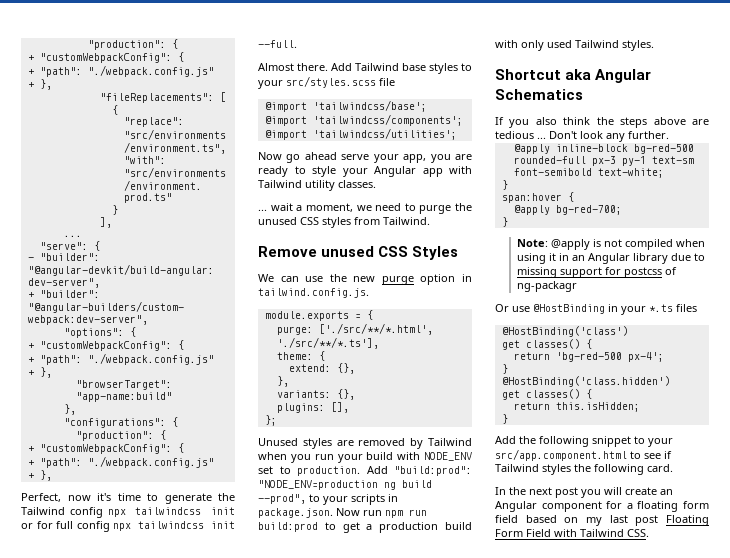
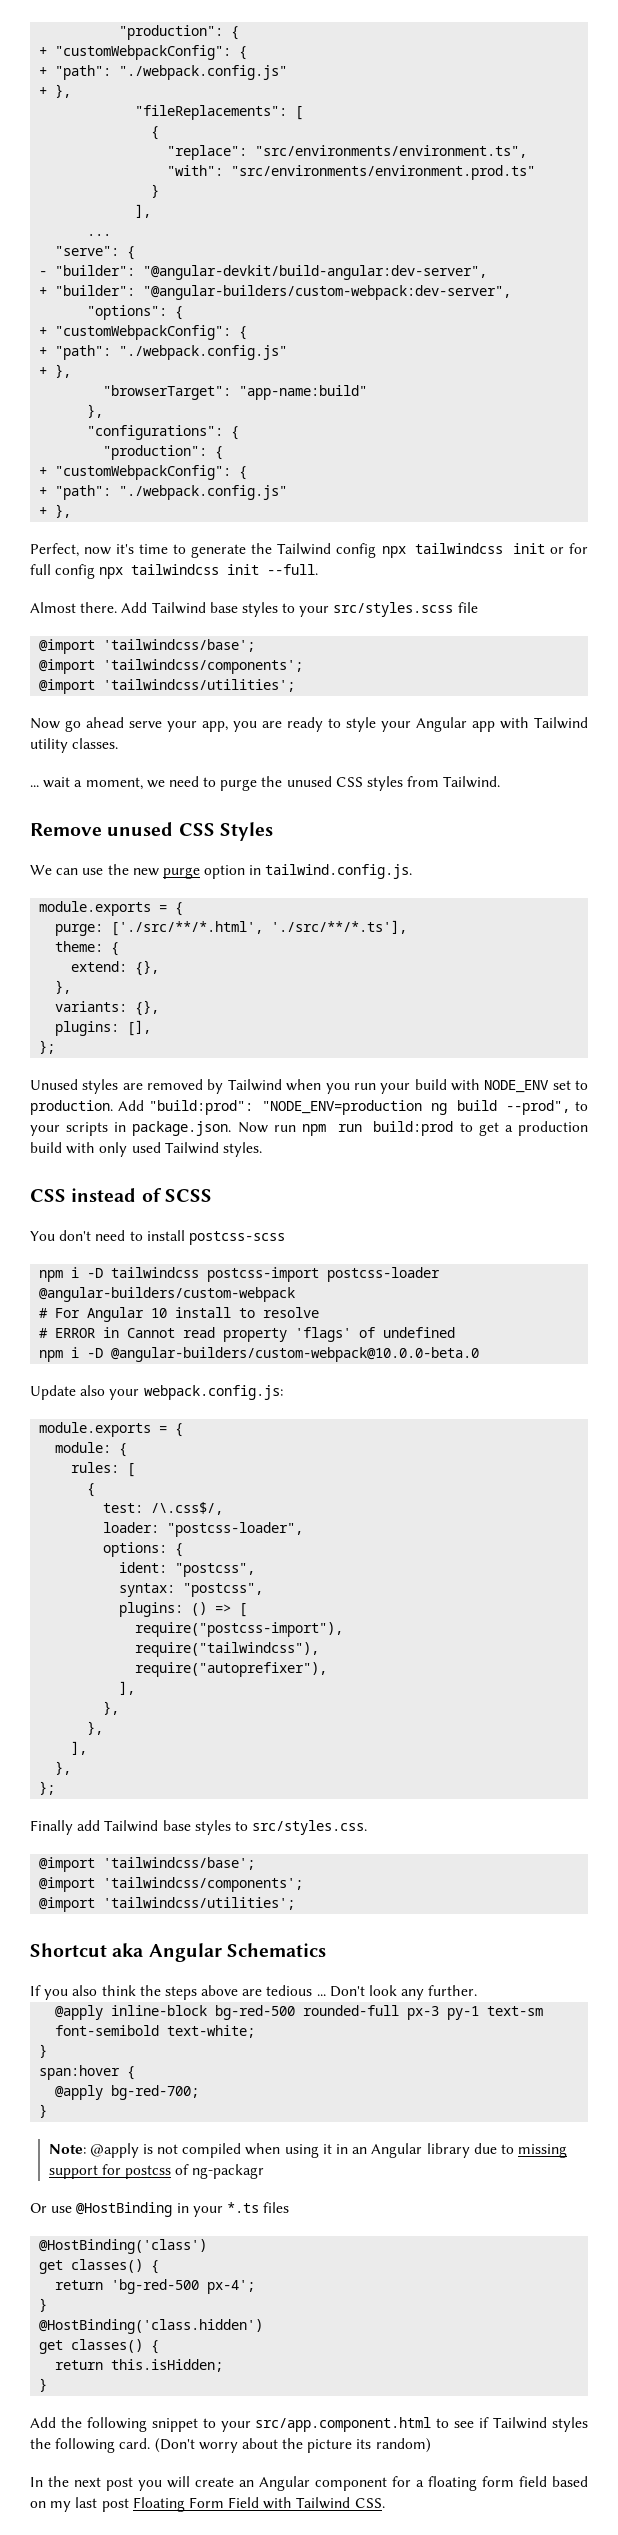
(654, 45) none -> [30,1188,212,1202] [30,1230,285,1245] [39,1267,441,1282] [39,1287,296,1302] [39,1307,320,1322] [39,1327,456,1342] [39,1347,480,1362] [30,1385,283,1400] [39,1422,184,1437] [55,1442,128,1457] [71,1462,136,1477] [87,1483,96,1497] [103,1502,224,1515] [103,1522,304,1537] [103,1542,184,1557] [119,1562,256,1577] [119,1583,264,1597] [119,1602,248,1617] [135,1622,344,1637] [135,1642,320,1657] [135,1662,328,1677] [119,1681,136,1695] [103,1701,120,1715] [87,1721,104,1735] [71,1741,88,1755] [55,1761,72,1775] [39,1781,56,1795] [30,1820,368,1835] [39,1857,256,1872] [39,1877,304,1892] [39,1897,296,1912] // CSS instead of SCSS // You don't need to install postcss-scss // npm i -D tailwindcss postcss-import postcss-loader @angular-builders/custom-webpack // # For Angular 10 install to resolve // # ERROR in Cannot read property 'flags' of undefined // npm i -D @angular-builders/custom-webpack@10.0.0-beta.0 // Update also your webpack.config.js: // module.exports = { // module: { // rules: [ // { // test: /\.css$/, // loader: "postcss-loader", // options: { // ident: "postcss", // syntax: "postcss", // plugins: () => [ // require("postcss-import"), // require("tailwindcss"), // require("autoprefixer"), // ], // }, // }, // ], // }, // }; // Finally add Tailwind base styles to src/styles.css. // @import 'tailwindcss/base'; // @import 'tailwindcss/components'; // @import 'tailwindcss/utilities';
(673, 468) none -> [154,2438,431,2453] (Don't worry about the picture its random)

